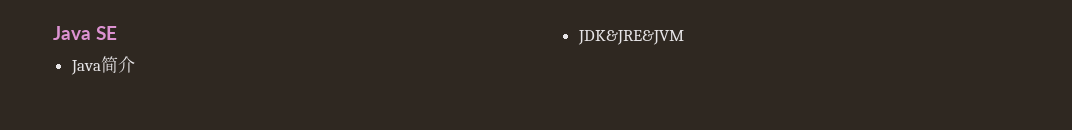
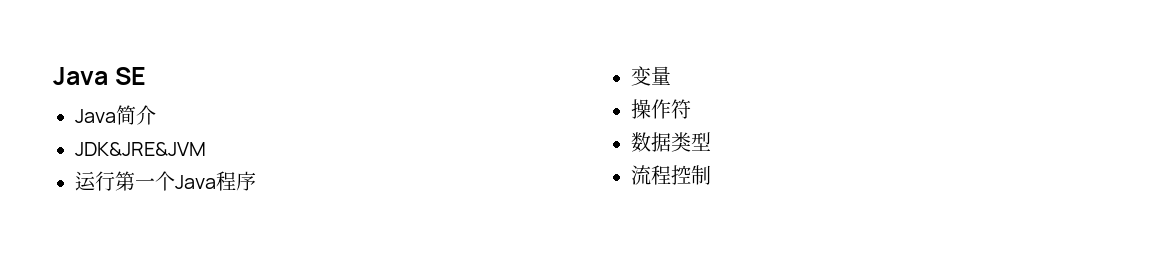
(684, 37) none -> [75,171,256,191] [631,66,671,86] [631,99,691,119] [631,132,711,152] [631,165,711,185] // 运行第一个Java程序 // 变量 // 操作符 // 数据类型 // 流程控制

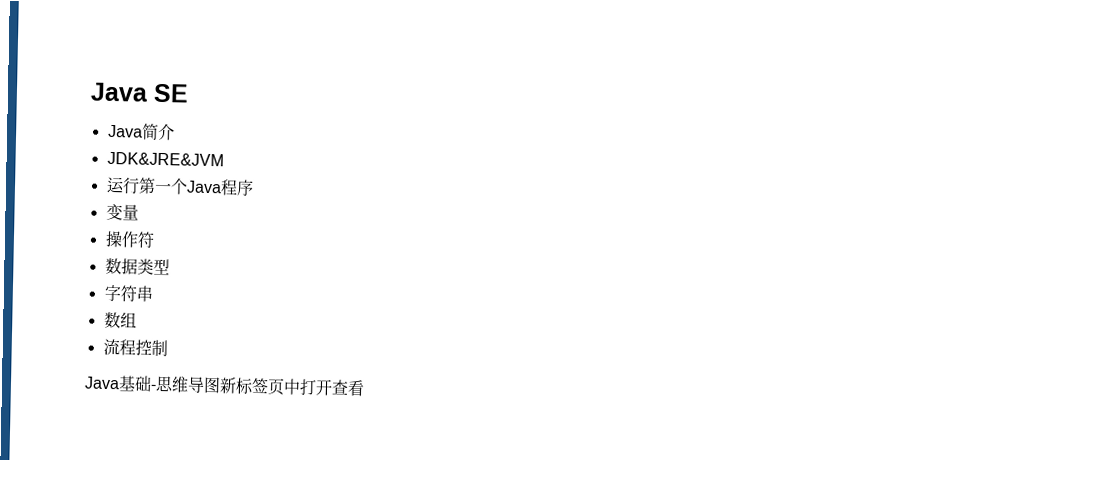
(711, 141) none -> [103,284,154,302] [103,311,137,329] // 字符串 // 数组
(711, 175) none -> [84,375,365,397] // Java基础-思维导图新标签页中打开查看

